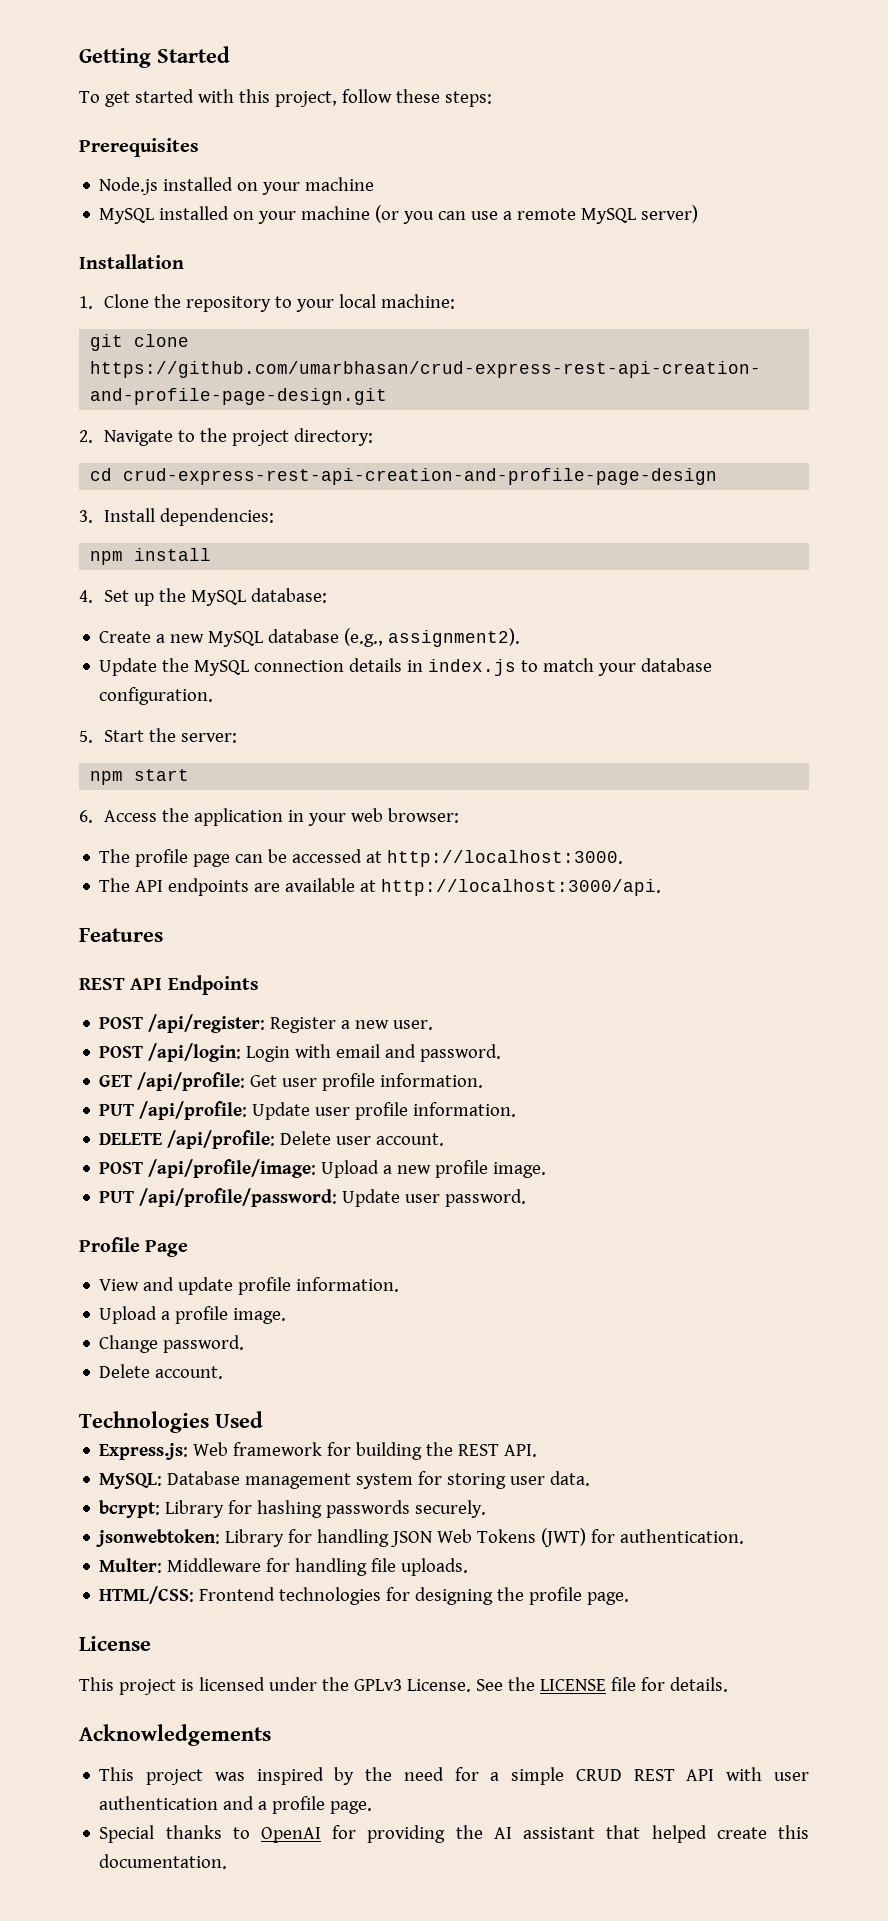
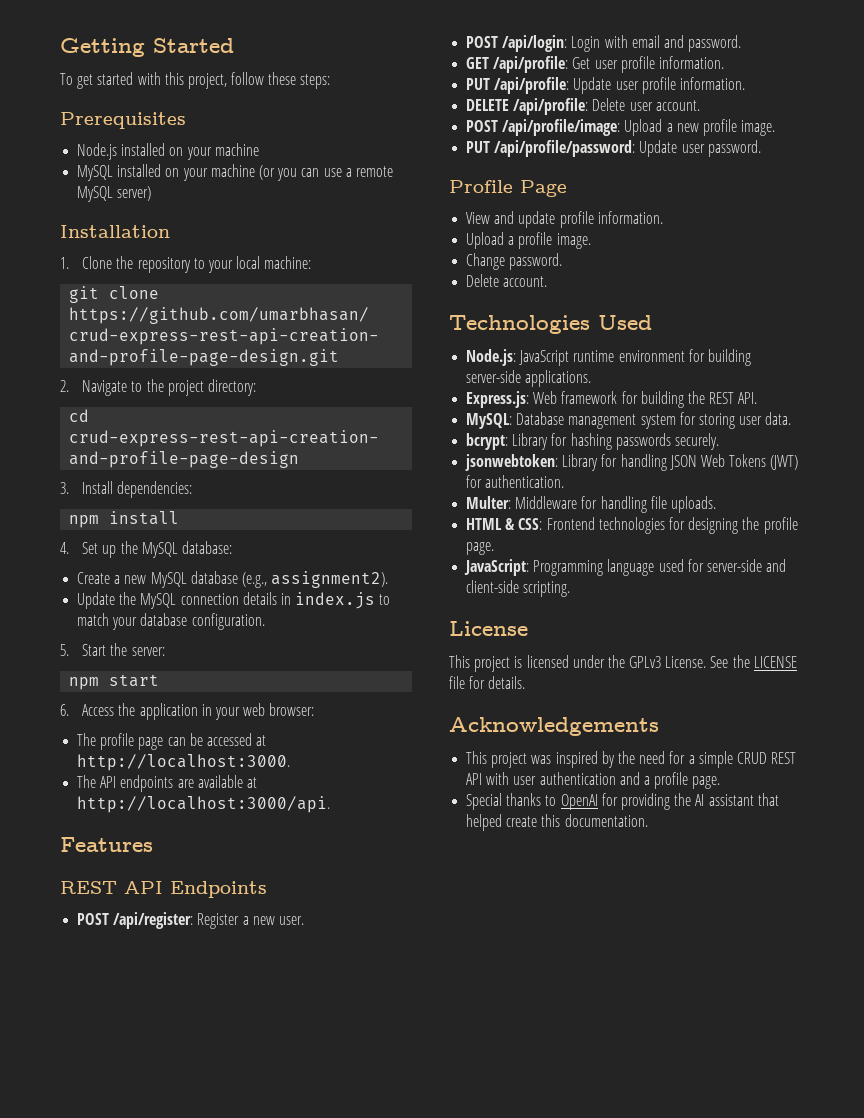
(263, 1419) none -> [466,349,751,366] [466,370,592,387] // Node.js: JavaScript runtime environment for building server-side applications.
[99,1586,195,1604] HTML/CSS: -> [466,518,543,530] HTML & CSS:
(630, 1598) none -> [464,559,787,576] [466,580,571,597] // JavaScript: Programming language used for server-side and client-side scripting.

